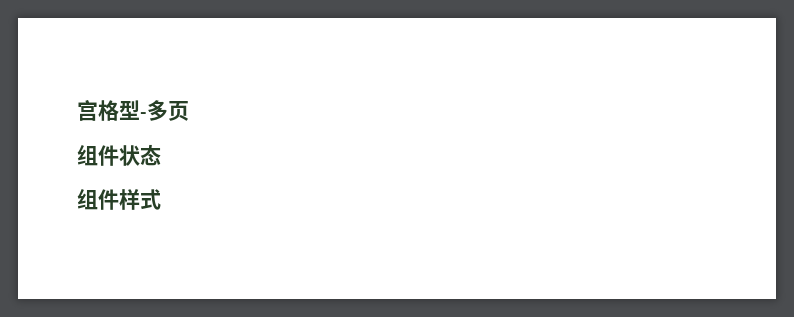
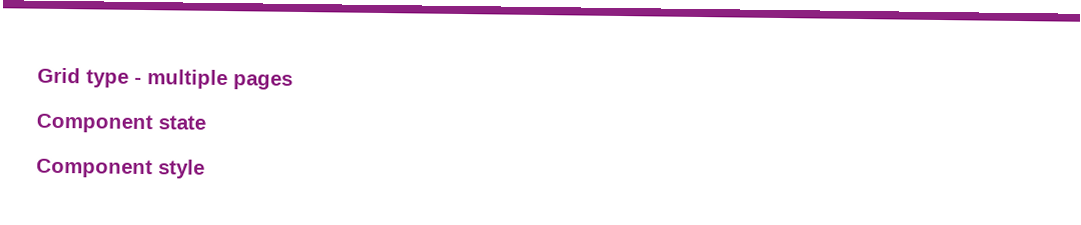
[77,99,189,121] [77,144,161,166] [77,189,161,210] 宫格型-多页 // 组件状态 // 组件样式 -> [37,67,293,90] [36,113,206,134] [36,158,205,179] Grid type - multiple pages // Component state // Component style

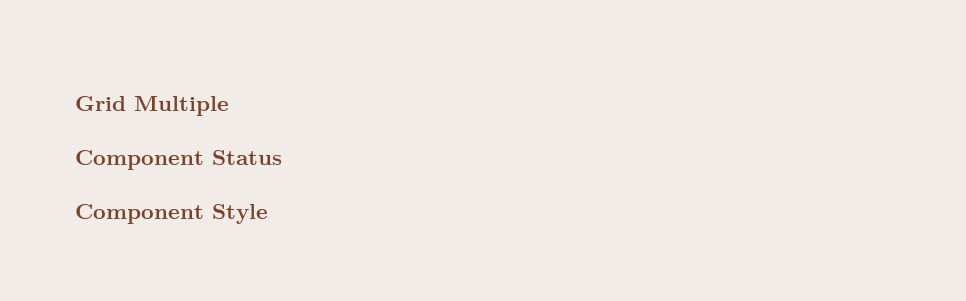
[86,69,293,90] [36,113,206,134] [36,158,205,179] type - multiple pages // Component state // Component style -> [134,96,229,116] [75,150,282,170] [75,204,268,224] Multiple // Component Status // Component Style

